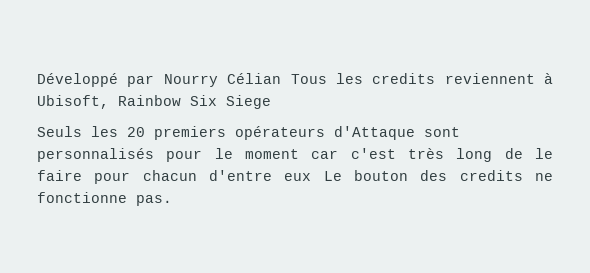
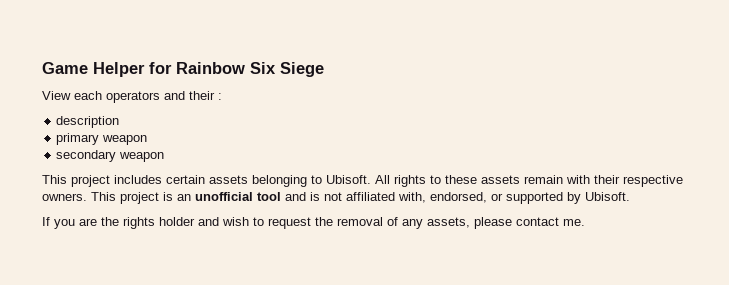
[37,73,553,87] [37,95,271,109] [37,126,460,140] [37,148,553,162] [37,170,553,184] [37,192,172,206] Développé par Nourry Célian Tous les credits reviennent à Ubisoft, Rainbow Six Siege // Seuls les 20 premiers opérateurs d'Attaque sont personnalisés pour le moment car c'est très long de le faire pour chacun d'entre eux Le bouton des credits ne fonctionne pas. -> [42,62,324,77] [42,91,222,103] [56,116,120,128] [56,133,148,145] [56,150,165,162] [42,175,683,187] [42,192,630,204] [42,217,585,229] Game Helper for Rainbow Six Siege // View each operators and their : // description // primary weapon // secondary weapon // This project includes certain assets belonging to Ubisoft. All rights to these assets remain with their respective owners. This project is an unofficial tool and is not affiliated with, endorsed, or supported by Ubisoft. // If you are the rights holder and wish to request the removal of any assets, please contact me.

